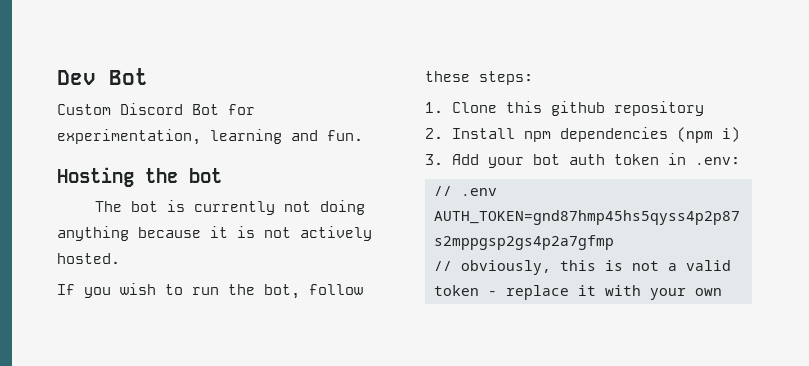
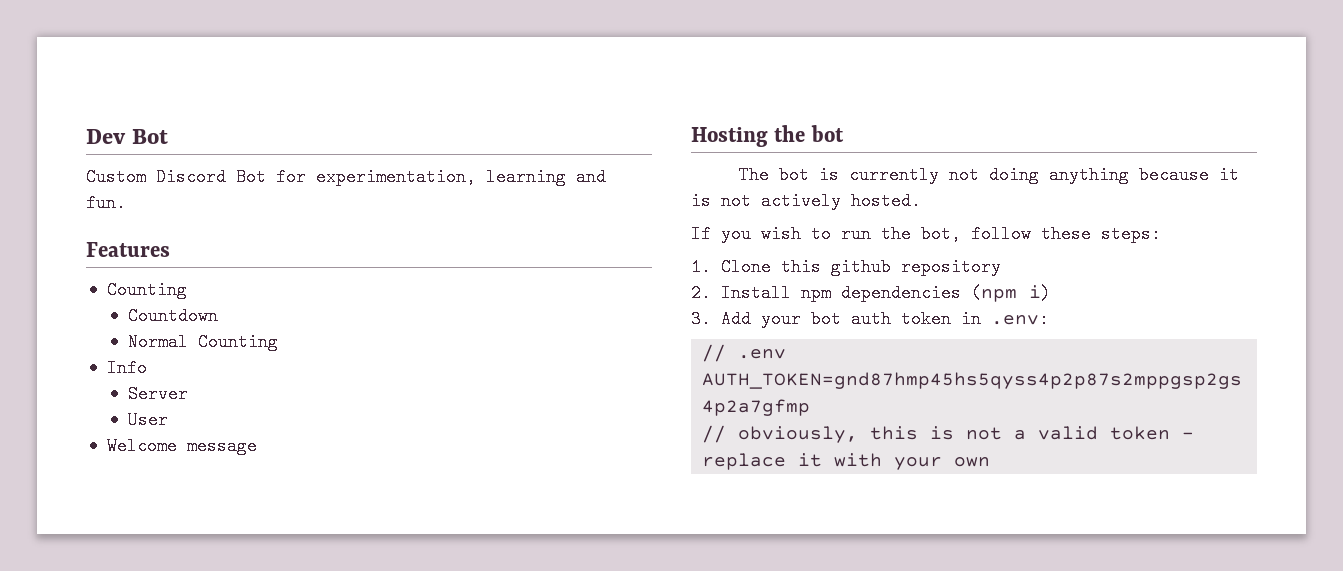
(363, 135) none -> [86,242,170,257] [106,281,187,299] [127,307,218,325] [127,333,278,351] [106,359,147,377] [127,385,188,403] [127,411,168,429] [106,437,257,455] // Features // Counting // Countdown // Normal Counting // Info // Server // User // Welcome message

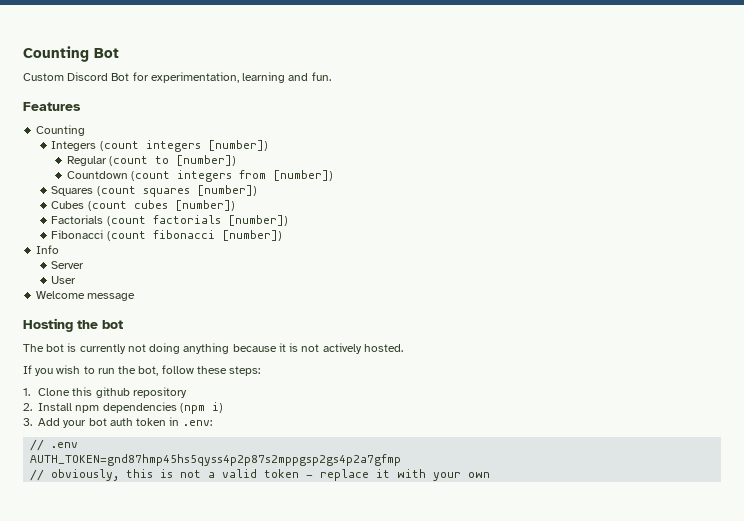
[86,129,126,144] Dev -> [23,46,89,62] Counting
[127,307,218,325] [127,333,278,351] Countdown // Normal Counting -> [51,140,268,152] [66,155,236,166] [66,170,333,182] [51,185,257,197] [51,200,235,211] [51,215,288,226] [51,230,282,241] Integers (count integers [number]) // Regular (count to [number]) // Countdown (count integers from [number]) // Squares (count squares [number]) // Cubes (count cubes [number]) // Factorials (count factorials [number]) // Fibonacci (count fibonacci [number])

